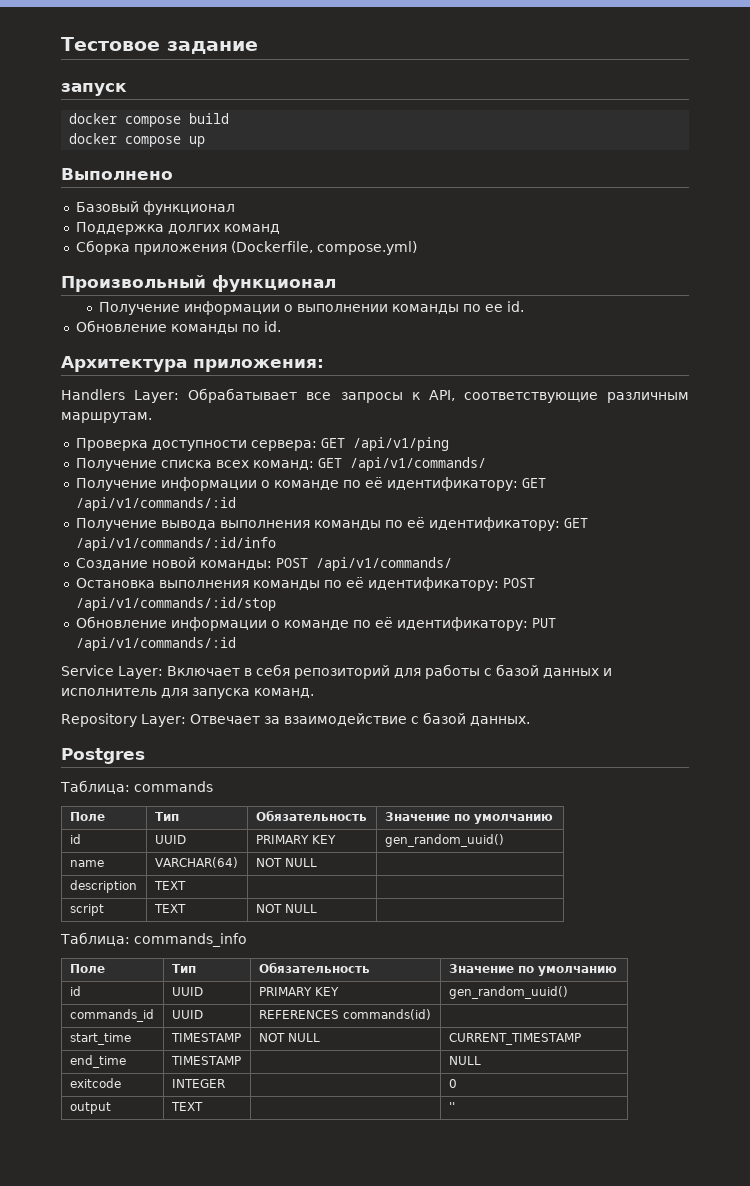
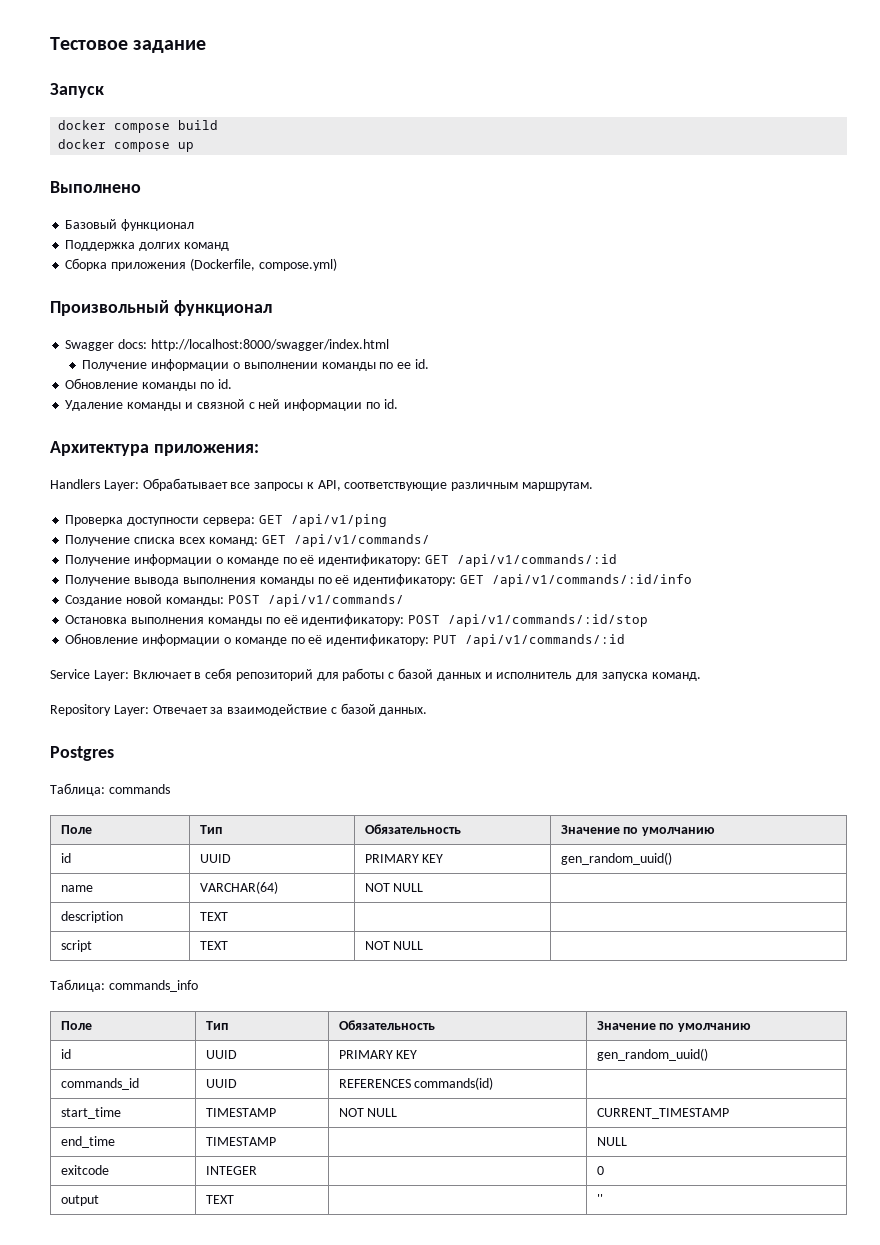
[61,83,127,96] запуск -> [50,83,104,98] Запуск
(336, 283) none -> [65,339,389,351] // Swagger docs: http://localhost:8000/swagger/index.html
(281, 326) none -> [65,399,398,411] // Удаление команды и связной с ней информации по id.

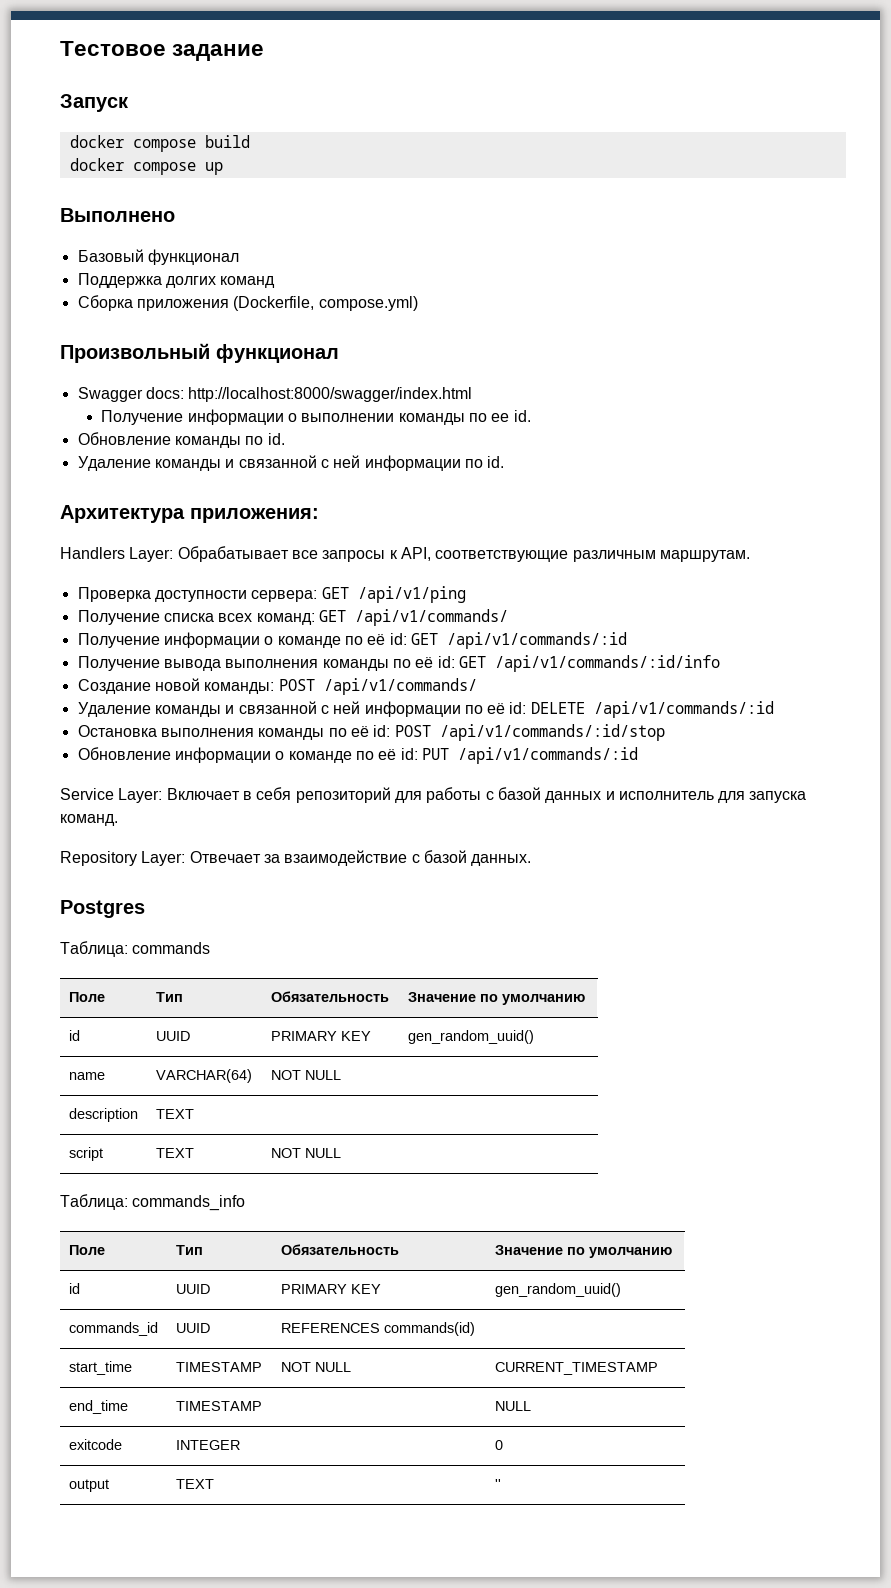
[196,399,245,409] связной -> [238,455,317,468] связанной
[318,554,422,566] идентификатору: -> [389,633,407,645] id:
[353,574,457,586] идентификатору: -> [437,656,455,668] id:
(404, 600) none -> [77,701,774,718] // Удаление команды и связанной с ней информации по её id: DELETE /api/v1/commands/:id
[301,614,405,626] идентификатору: -> [373,725,391,737] id:
[326,634,430,646] идентификатору: -> [400,748,418,760] id:

